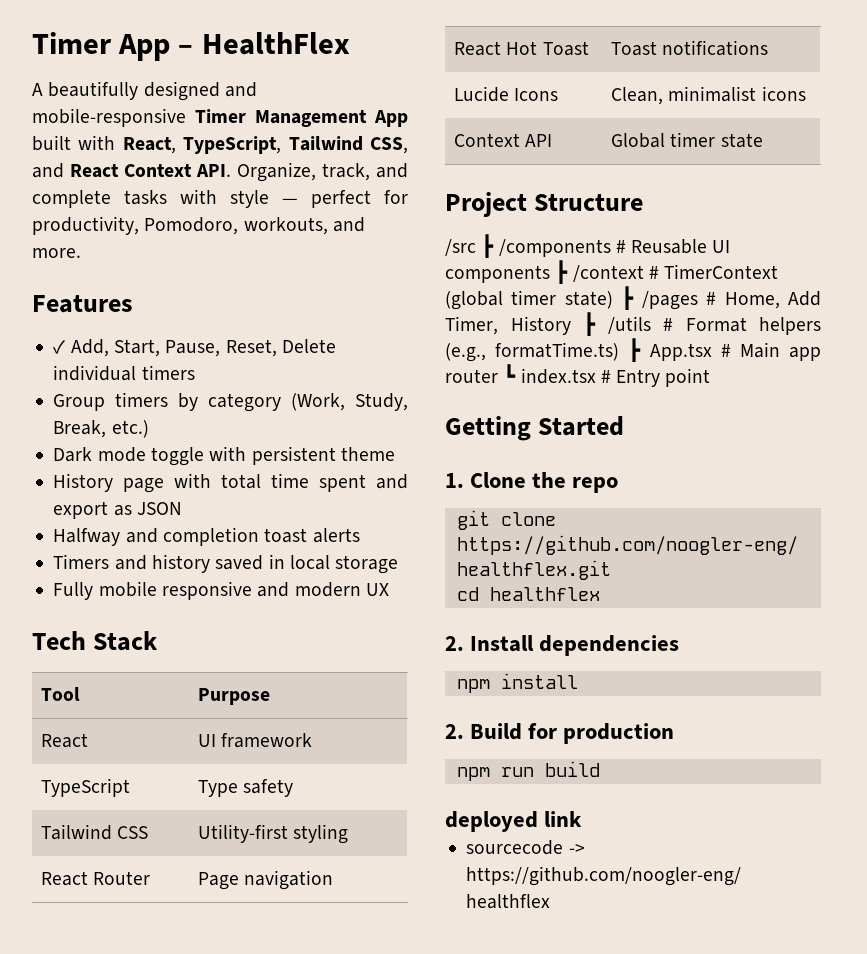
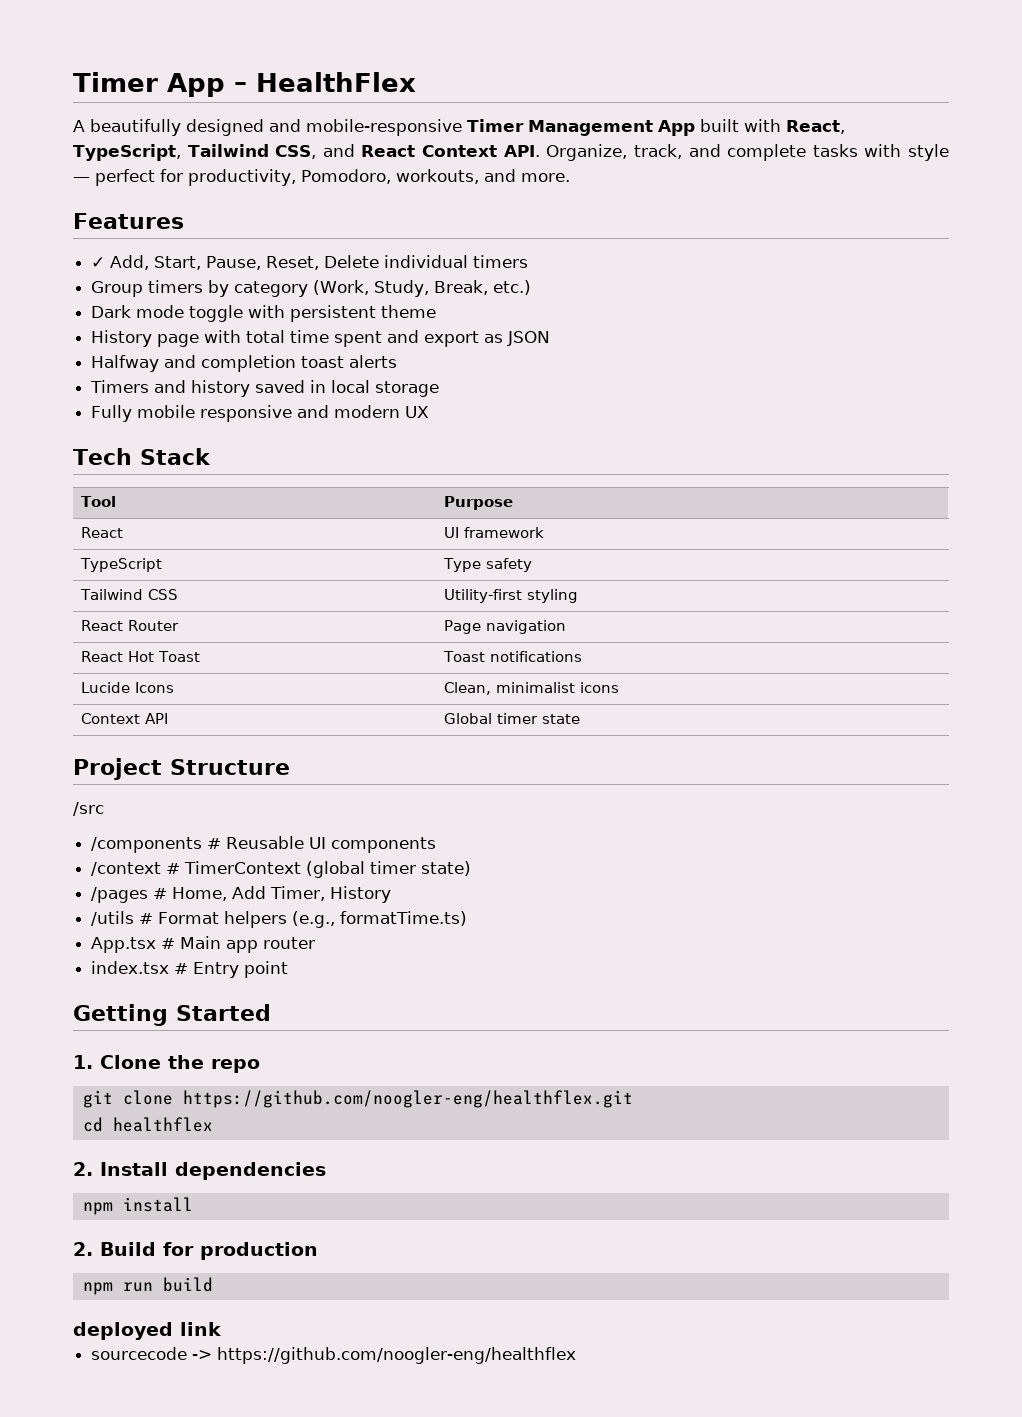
[481,234,495,258] ┣ -> (104, 809) //
[555,260,569,284] ┣ -> (437, 845) //
[621,286,635,310] ┣ -> (472, 868) //
[583,312,596,336] ┣ -> (392, 894) //
[628,338,642,362] ┣ -> (468, 918) //
[503,364,517,383] ┗ -> (316, 943) //

